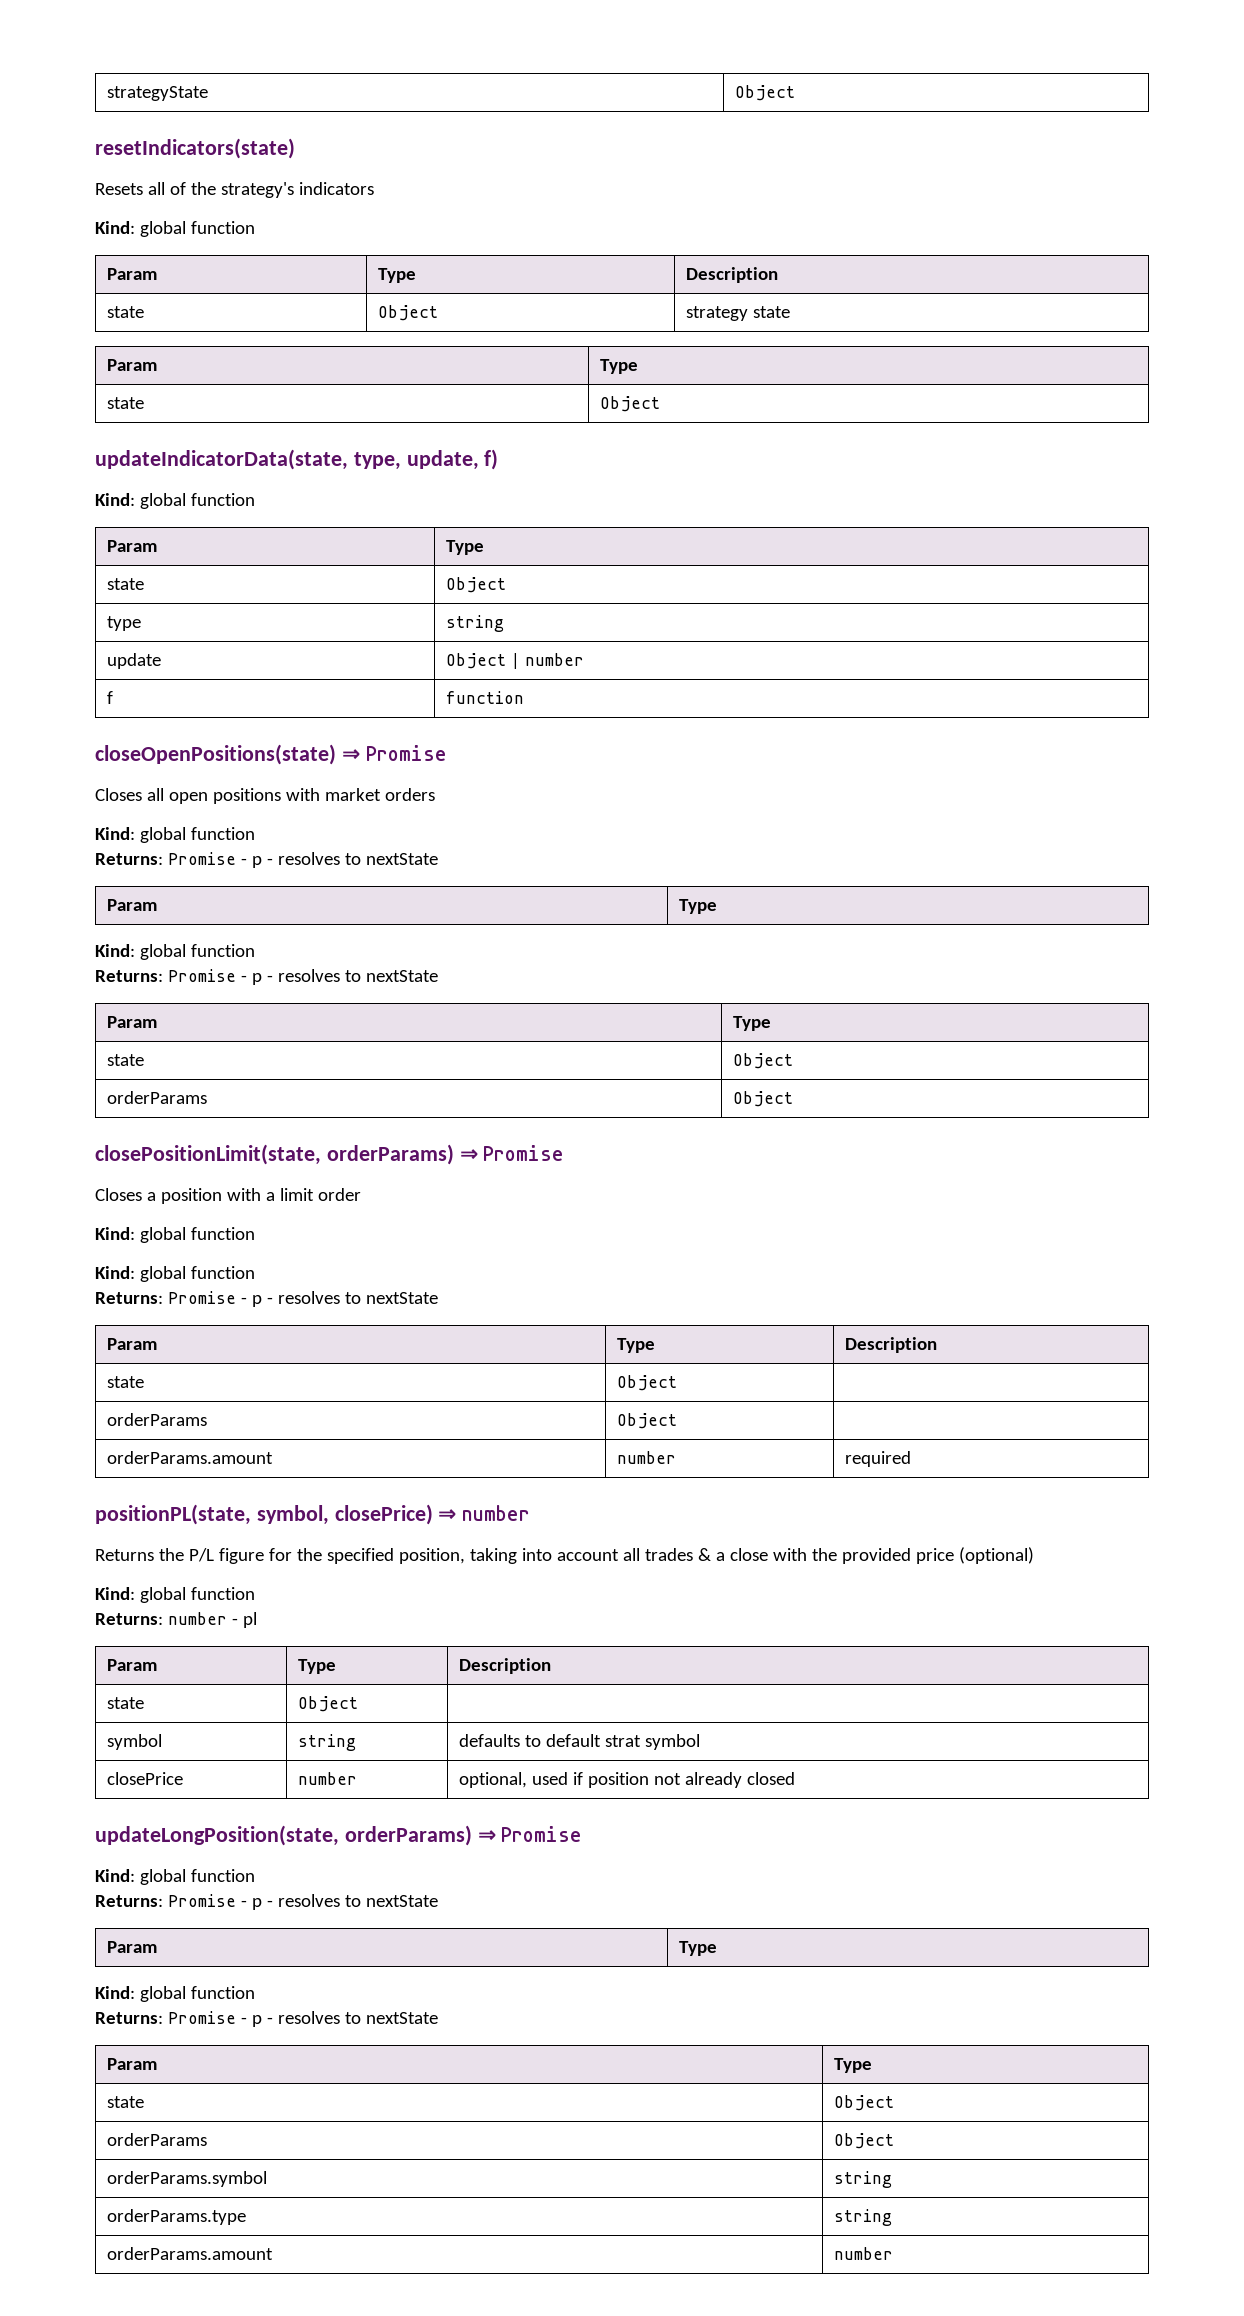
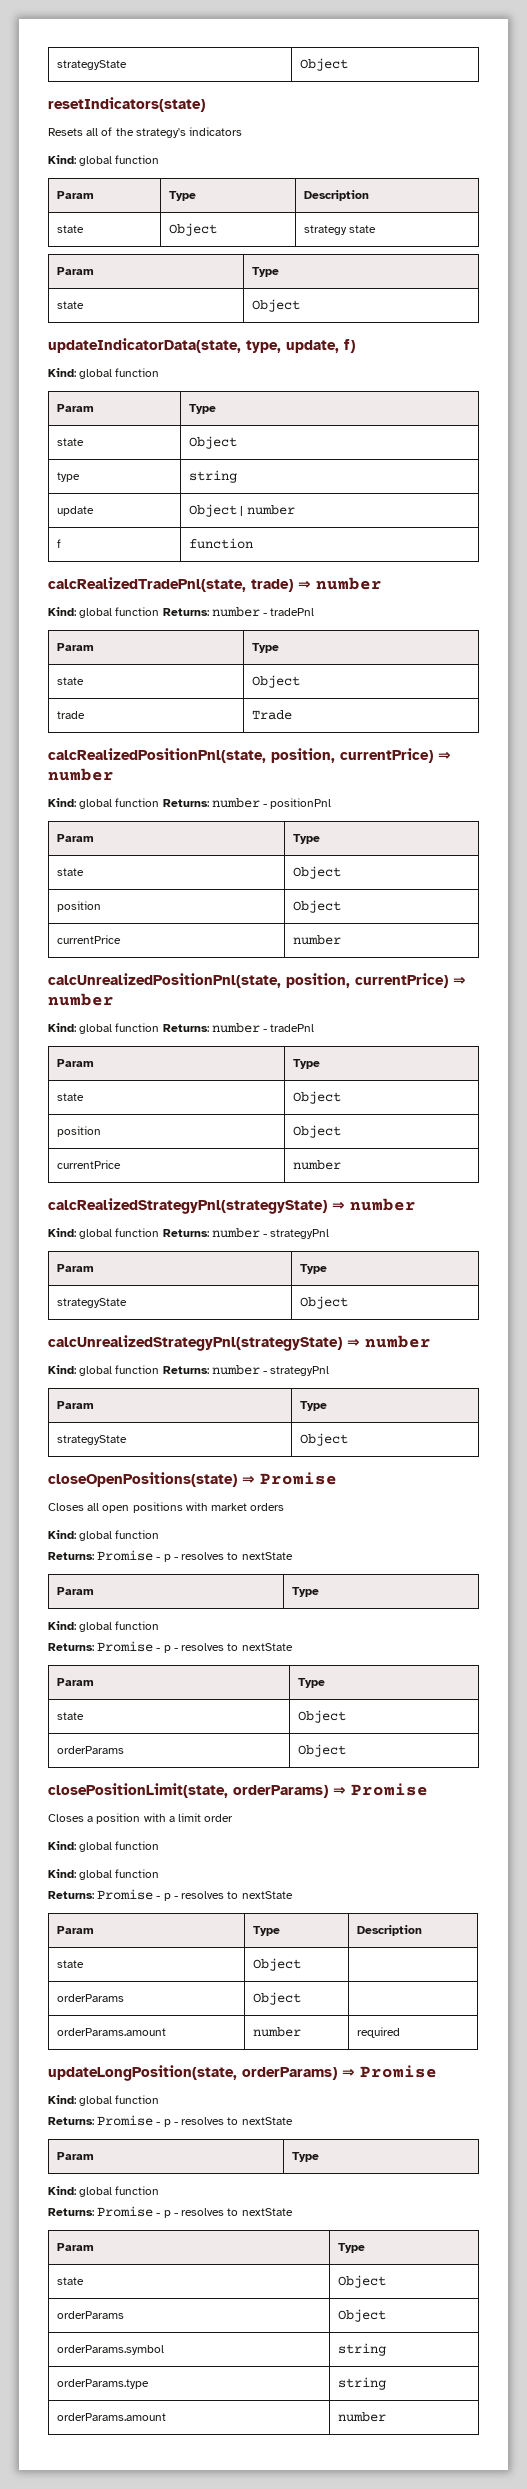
(524, 697) none -> [48,577,382,592] [48,607,315,618] [57,643,95,651] [252,643,280,653] [57,677,85,685] [252,675,301,688] [57,711,86,719] [252,710,293,720] [48,748,451,763] [48,768,114,781] [48,798,332,809] [57,834,95,842] [293,834,321,844] [57,868,85,876] [293,866,342,879] [57,901,102,912] [293,900,342,913] [57,935,122,944] [293,935,342,945] [48,973,466,988] [48,993,114,1006] [48,1023,315,1034] [57,1059,95,1067] [293,1059,321,1069] [57,1093,85,1101] [293,1091,342,1104] [57,1126,102,1137] [293,1125,342,1138] [57,1160,122,1169] [293,1160,342,1170] [48,1198,416,1214] [48,1228,330,1239] [57,1264,95,1272] [300,1264,328,1274] [57,1298,128,1308] [300,1296,349,1309] [48,1335,431,1351] [48,1365,330,1376] [57,1401,95,1409] [300,1401,328,1411] [57,1435,128,1445] [300,1433,349,1446] // calcRealizedTradePnl(state, trade) ⇒ number // Kind: global function Returns: number - tradePnl // Param | Type // state | Object // trade | Trade // calcRealizedPositionPnl(state, position, currentPrice) ⇒ number // Kind: global function Returns: number - positionPnl // Param | Type // state | Object // position | Object // currentPrice | number // calcUnrealizedPositionPnl(state, position, currentPrice) ⇒ number // Kind: global function Returns: number - tradePnl // Param | Type // state | Object // position | Object // currentPrice | number // calcRealizedStrategyPnl(strategyState) ⇒ number // Kind: global function Returns: number - strategyPnl // Param | Type // strategyState | Object // calcUnrealizedStrategyPnl(strategyState) ⇒ number // Kind: global function Returns: number - strategyPnl // Param | Type // strategyState | Object
[95,1504,531,1525] [95,1547,1034,1564] [95,1587,255,1603] [95,1612,257,1628] [106,1659,157,1671] [297,1659,336,1674] [458,1658,551,1674] [106,1697,144,1709] [297,1696,358,1712] [106,1734,162,1750] [297,1734,356,1751] [458,1734,700,1750] [106,1772,183,1785] [297,1772,357,1785] [458,1772,795,1788] // positionPL(state, symbol, closePrice) ⇒ number // Returns the P/L figure for the specified position, taking into account all trades & a close with the provided price (optional) // Kind: global function // Returns: number - pl // Param | Type | Description // state | Object | // symbol | string | defaults to default strat symbol // closePrice | number | optional, used if position not already closed -> (401, 2032) none

